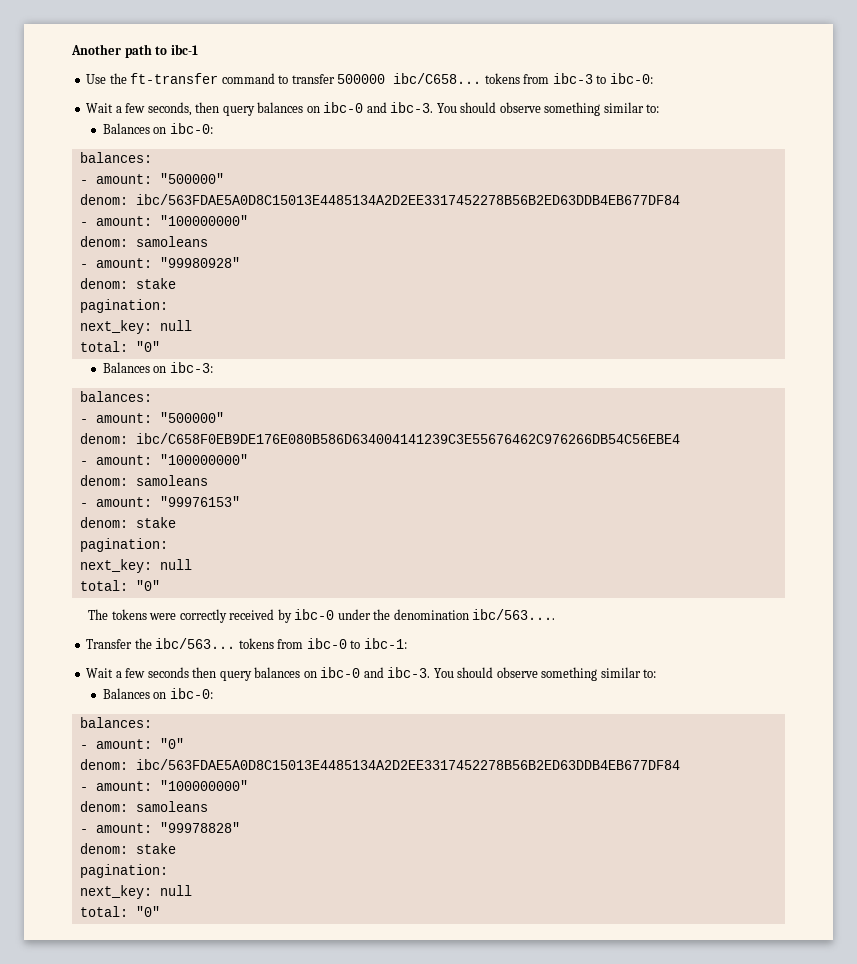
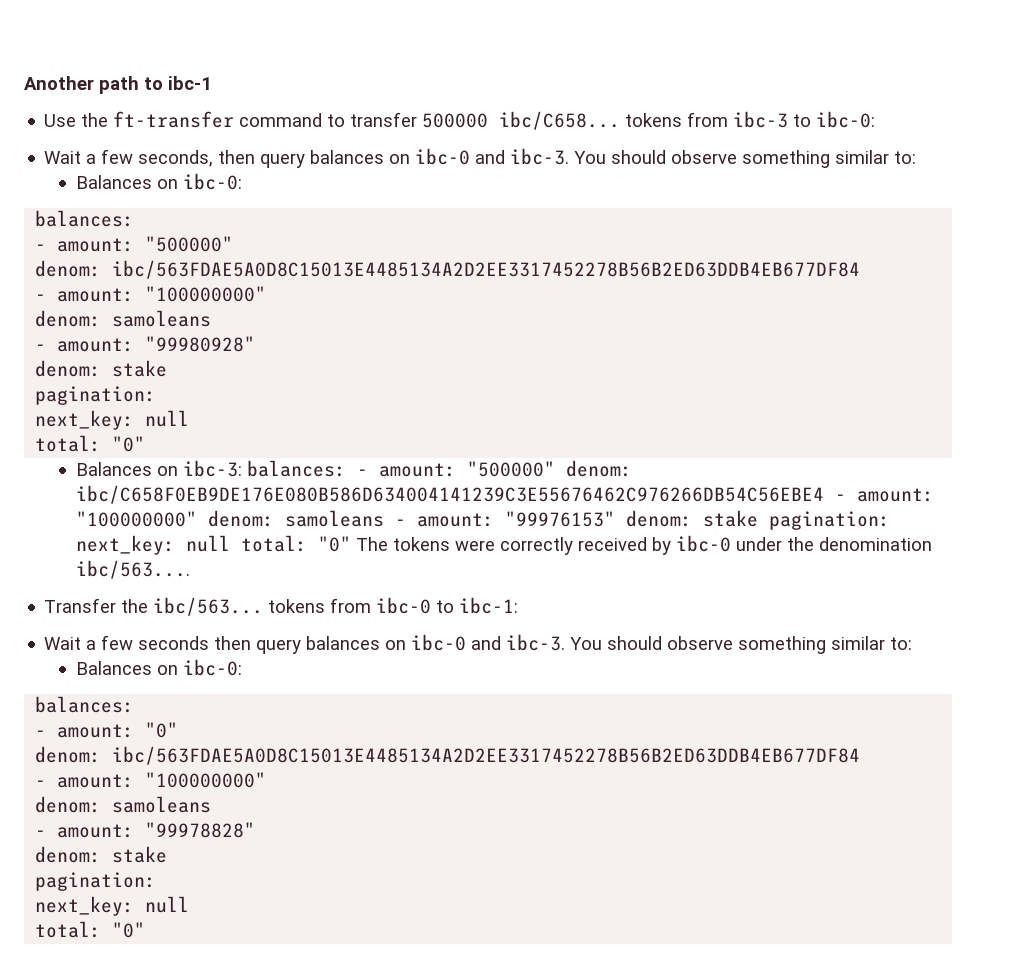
[79,391,152,402] [79,412,224,423] // balances: // - amount: "500000" // -> [246,460,555,477] balances: - amount: "500000"
[79,454,248,465] [79,475,208,486] // - amount: "100000000" // denom: samoleans // -> [834,488,934,502] [75,510,384,527] - amount: "100000000" denom: samoleans
[79,517,176,528] [79,538,168,552] [79,559,192,573] [79,580,160,591] // denom: stake // pagination: // next_key: null // total: "0" // -> [625,510,890,530] [75,535,351,555] denom: stake pagination: next_key: null total: "0"

